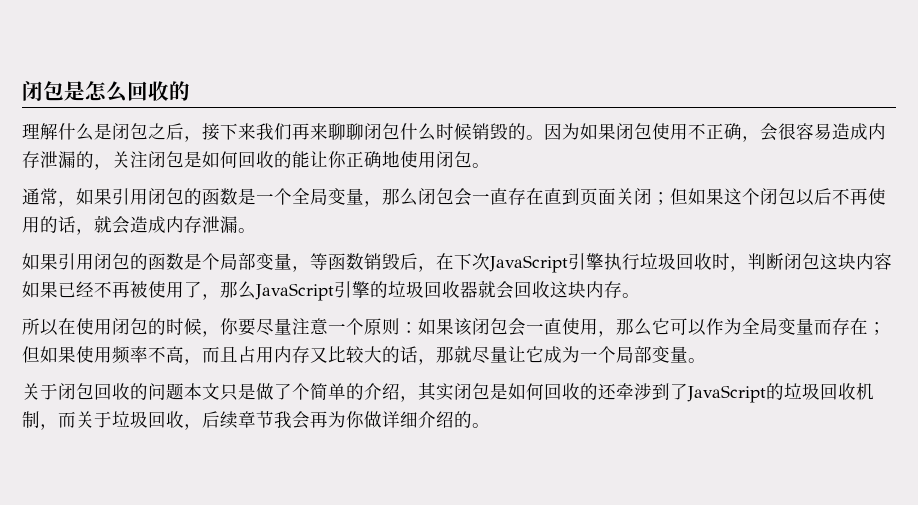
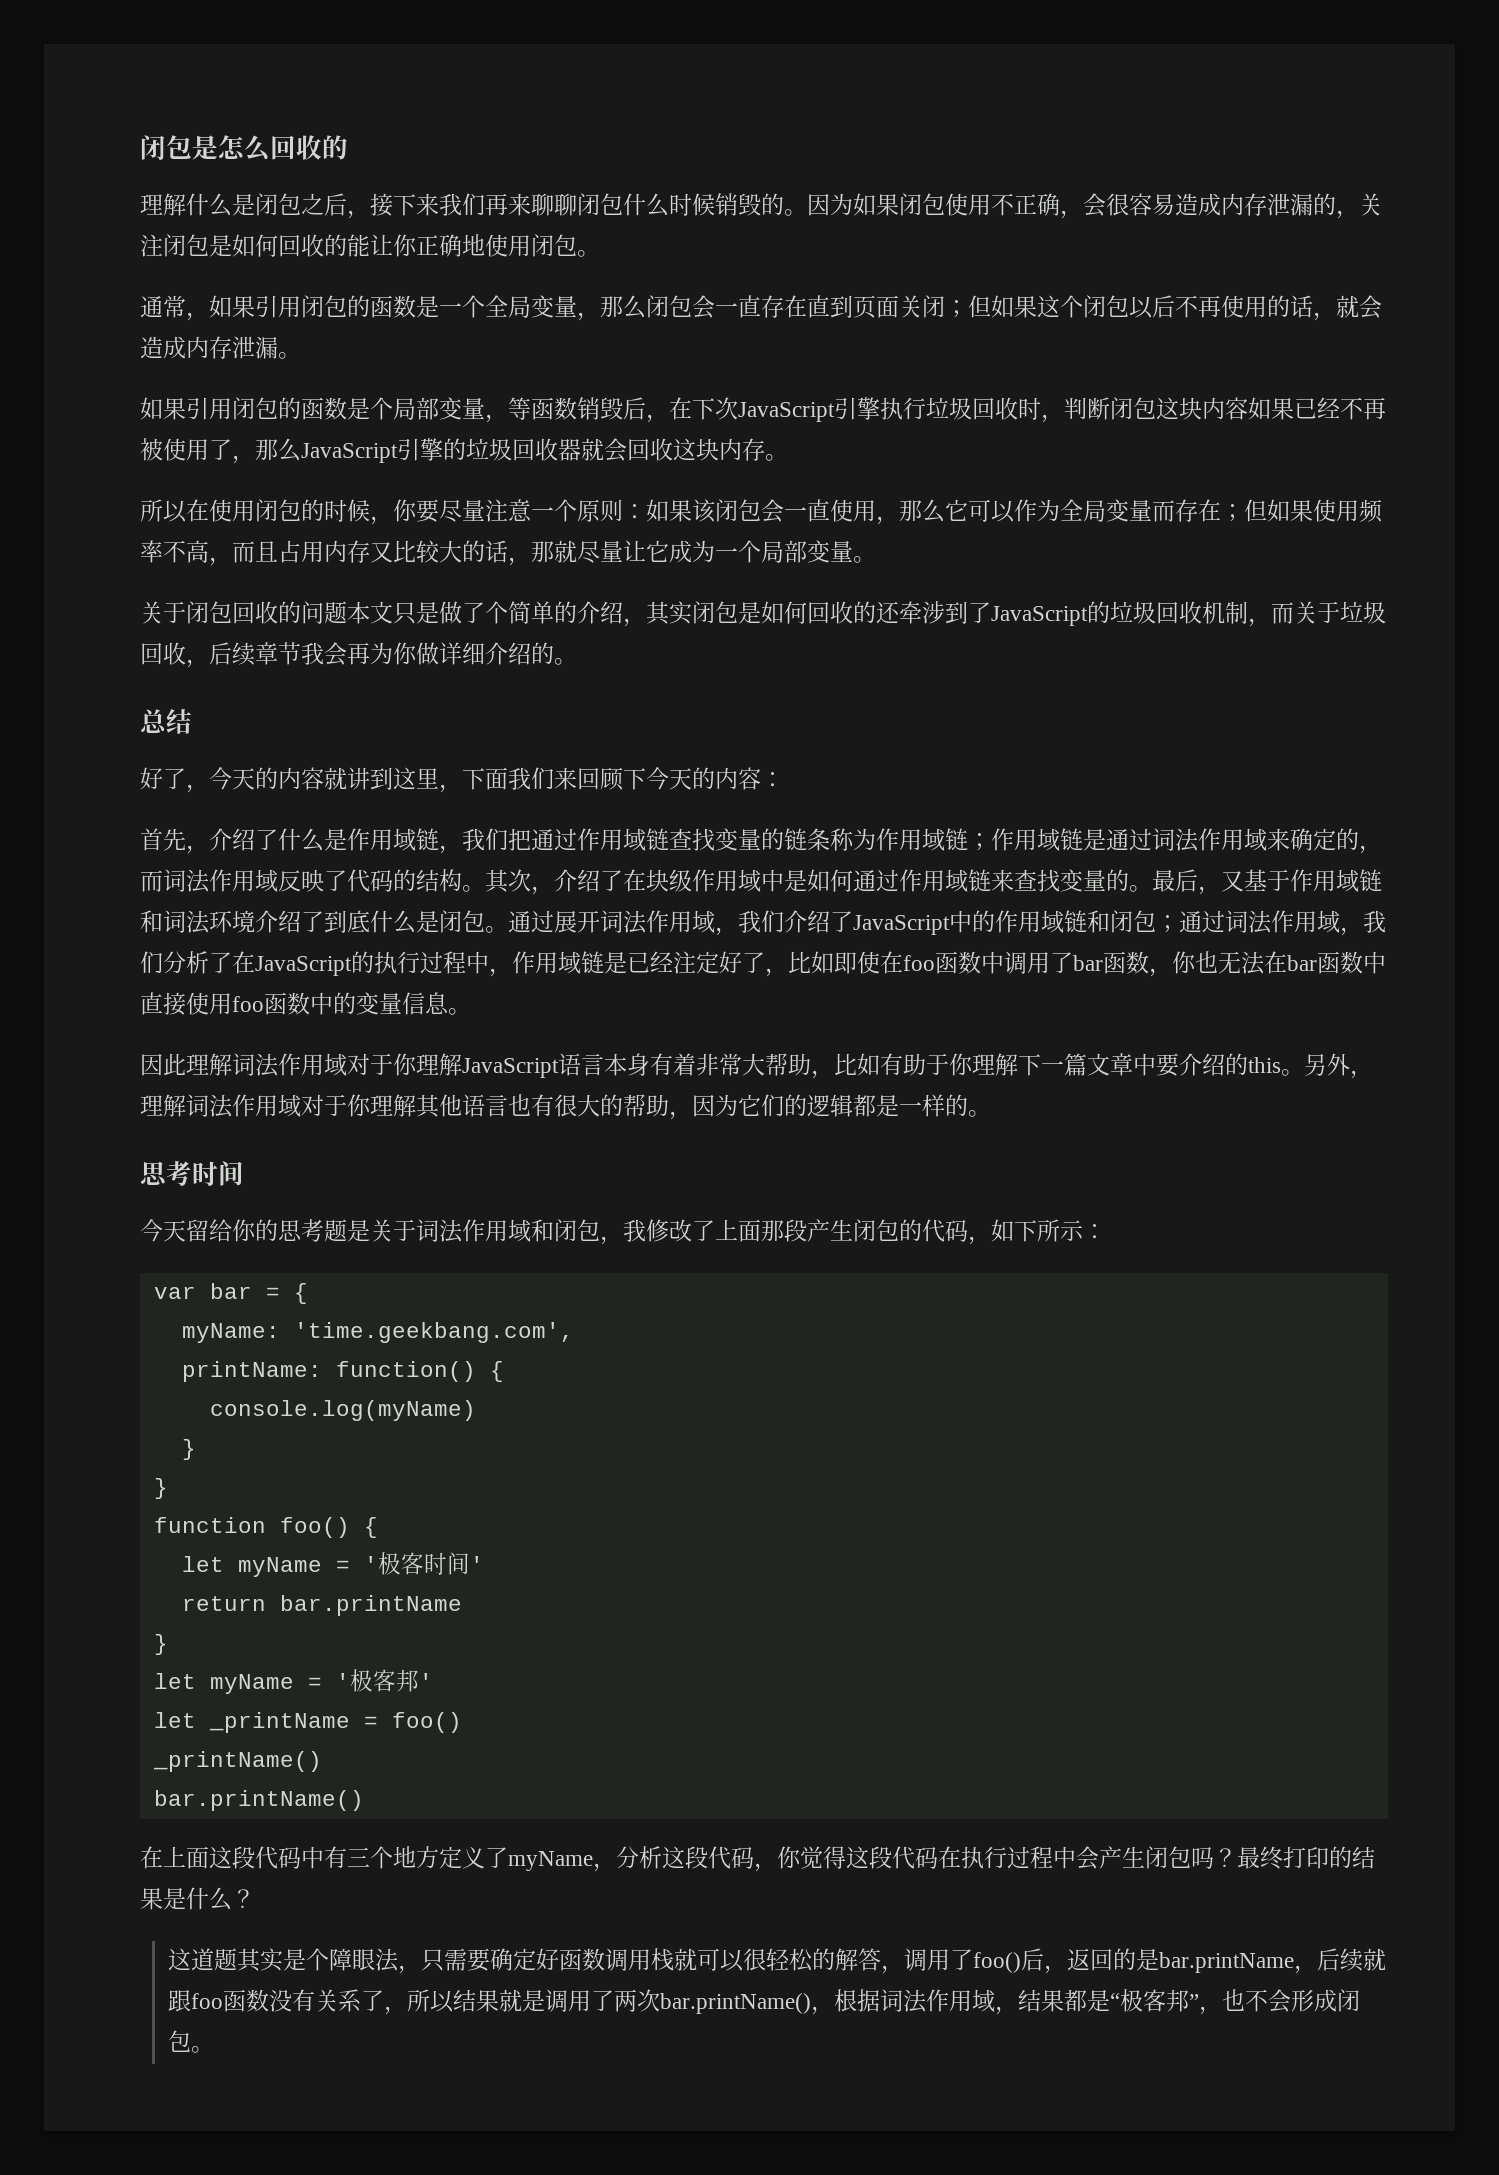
(490, 425) none -> [140,709,192,734] [140,767,784,793] [140,828,1382,854] [140,869,1382,895] [140,910,1386,936] [140,951,1386,977] [140,992,471,1015] [140,1053,1373,1079] [140,1094,991,1120] [140,1161,244,1186] [140,1219,1106,1245] [153,1283,308,1304] [181,1322,574,1343] [181,1361,504,1382] [209,1400,476,1421] [181,1439,196,1460] [153,1478,168,1499] [153,1517,378,1538] [181,1552,484,1577] [181,1595,462,1616] [153,1634,168,1655] [153,1669,433,1694] [153,1712,462,1733] [152,1751,322,1772] [153,1790,364,1811] [140,1846,1375,1872] [140,1887,255,1911] [168,1948,1387,1974] [168,1989,1361,2015] [168,2030,215,2053] // 总结 // 好了，今天的内容就讲到这里，下面我们来回顾下今天的内容： // 首先，介绍了什么是作用域链，我们把通过作用域链查找变量的链条称为作用域链；作用域链是通过词法作用域来确定的，而词法作用域反映了代码的结构。其次，介绍了在块级作用域中是如何通过作用域链来查找变量的。最后，又基于作用域链和词法环境介绍了到底什么是闭包。通过展开词法作用域，我们介绍了JavaScript中的作用域链和闭包；通过词法作用域，我们分析了在JavaScript的执行过程中，作用域链是已经注定好了，比如即使在foo函数中调用了bar函数，你也无法在bar函数中直接使用foo函数中的变量信息。 // 因此理解词法作用域对于你理解JavaScript语言本身有着非常大帮助，比如有助于你理解下一篇文章中要介绍的this。另外，理解词法作用域对于你理解其他语言也有很大的帮助，因为它们的逻辑都是一样的。 // 思考时间 // 今天留给你的思考题是关于词法作用域和闭包，我修改了上面那段产生闭包的代码，如下所示： // var bar = { // myName: 'time.geekbang.com', // printName: function() { // console.log(myName) // } // } // function foo() { // let myName = '极客时间' // return bar.printName // } // let myName = '极客邦' // let _printName = foo() // _printName() // bar.printName() // 在上面这段代码中有三个地方定义了myName，分析这段代码，你觉得这段代码在执行过程中会产生闭包吗？最终打印的结果是什么？ // 这道题其实是个障眼法，只需要确定好函数调用栈就可以很轻松的解答，调用了foo()后，返回的是bar.printName，后续就跟foo函数没有关系了，所以结果就是调用了两次bar.printName()，根据词法作用域，结果都是“极客邦”，也不会形成闭包。

